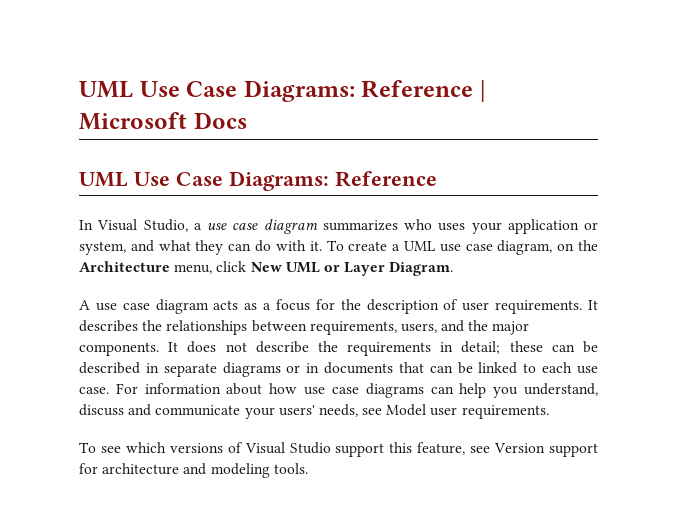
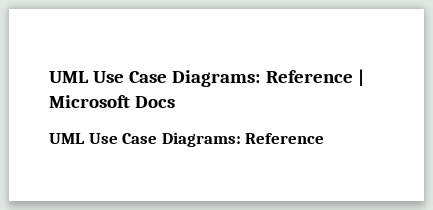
[79,219,598,234] [79,240,598,255] [79,261,454,276] [79,299,598,314] [79,320,530,335] [79,341,598,356] [79,362,599,377] [79,383,598,398] [79,404,549,419] [79,442,598,457] [79,463,308,478] // In Visual Studio, a use case diagram summarizes who uses your application or system, and what they can do with it. To create a UML use case diagram, on the Architecture menu, click New UML or Layer Diagram. // A use case diagram acts as a focus for the description of user requirements. It describes the relationships between requirements, users, and the major components. It does not describe the requirements in detail; these can be described in separate diagrams or in documents that can be linked to each use case. For information about how use case diagrams can help you understand, discuss and communicate your users' needs, see Model user requirements. // To see which versions of Visual Studio support this feature, see Version support for architecture and modeling tools. -> (325, 138) none

